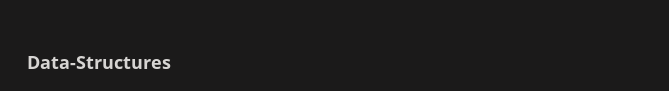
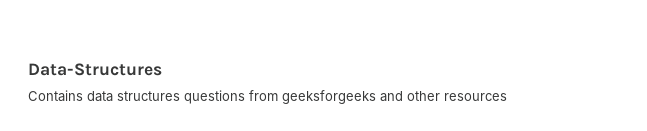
(171, 62) none -> [28,90,507,104] // Contains data structures questions from geeksforgeeks and other resources

